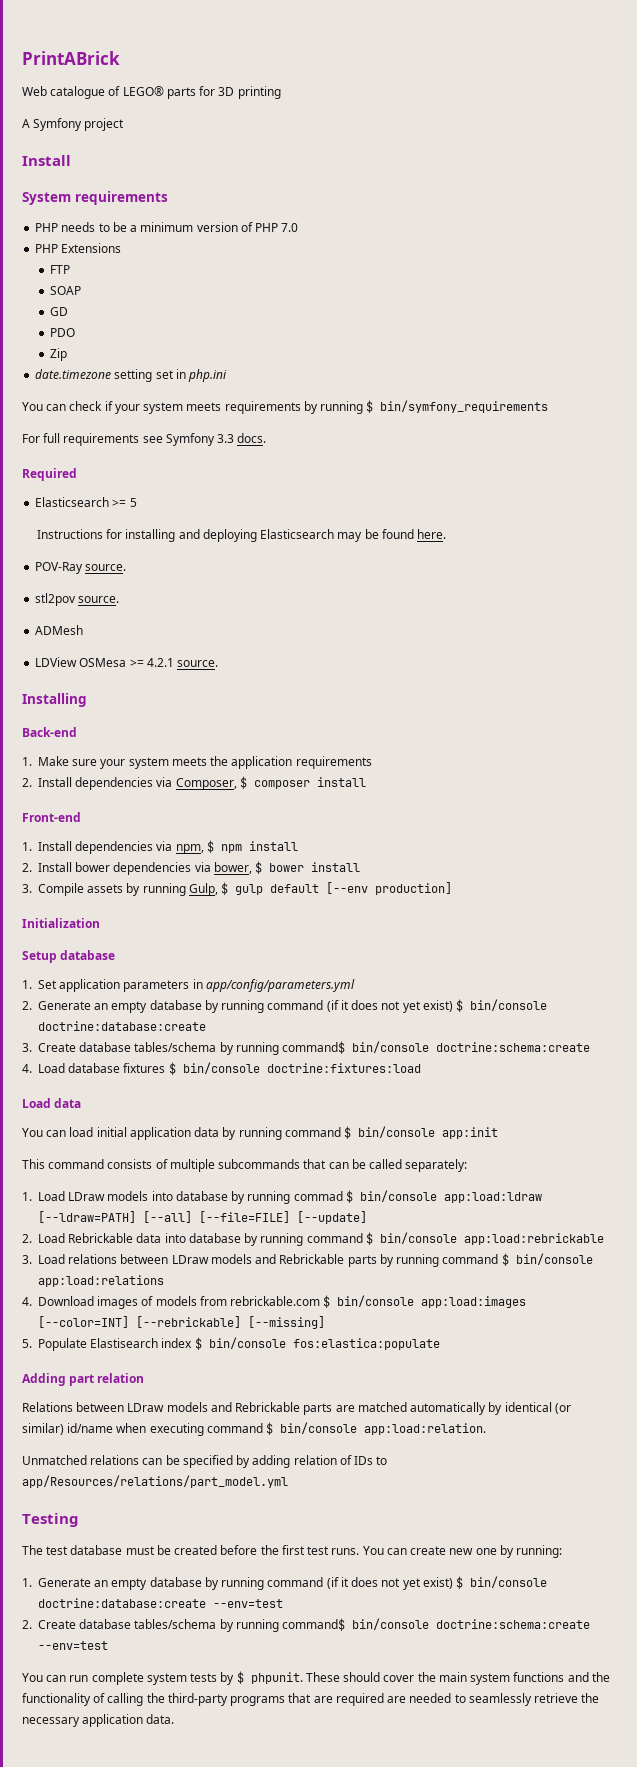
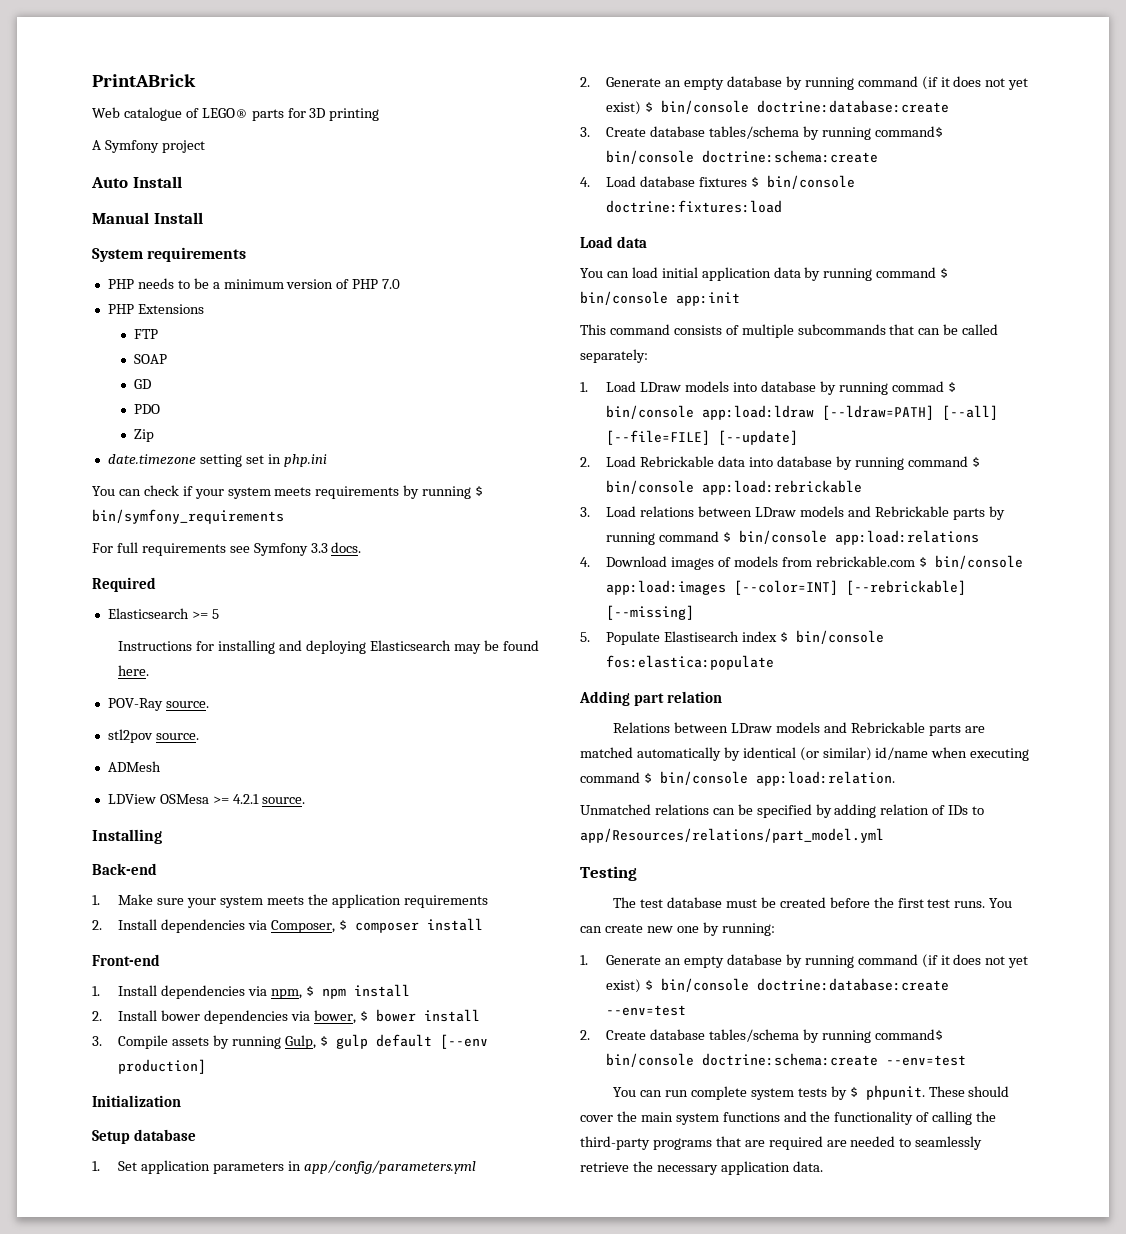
(125, 124) none -> [91,176,182,188] [92,212,149,224] Auto Install // Manual

